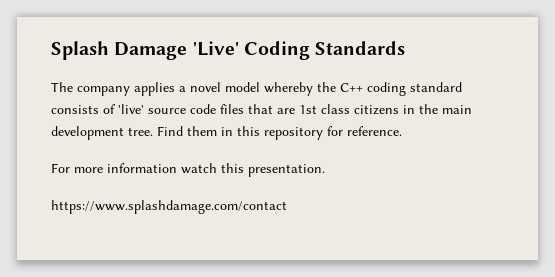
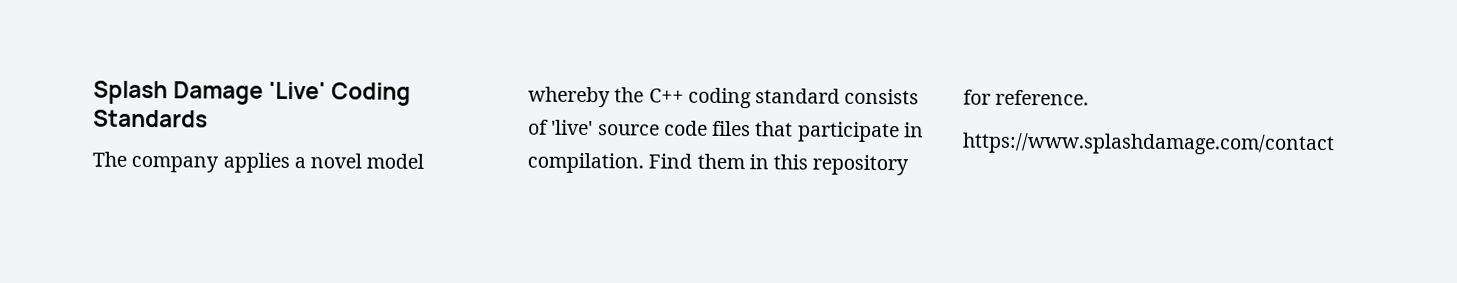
[277,104,472,115] [51,126,153,140] are 1st class citizens in the main development tree. -> [797,121,924,143] [527,152,644,174] participate in compilation.
[51,163,325,177] // For more information watch this presentation. -> (1090, 97) none

